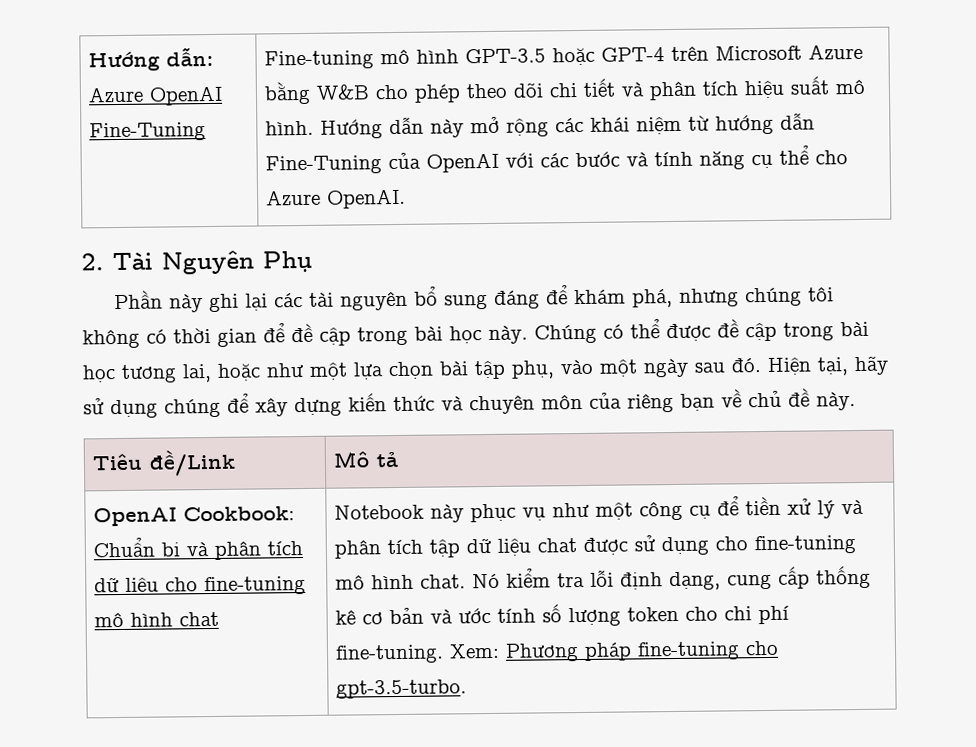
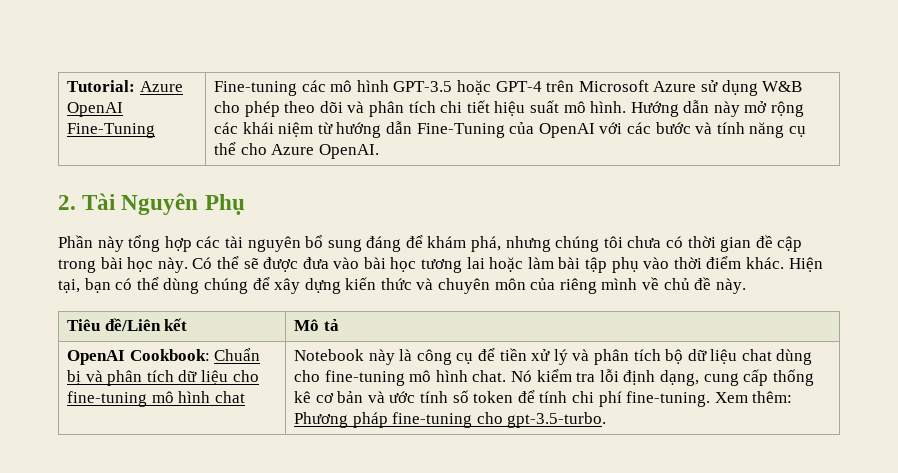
[88,46,215,72] Hướng dẫn: -> [67,80,136,92] Tutorial:
(375, 60) none -> [301,80,326,92] các
[264,81,312,105] bằng -> [700,80,758,96] sử dụng
[549,78,740,101] chi tiết và phân tích -> [347,100,490,117] và phân tích chi tiết
[208,293,268,313] ghi lại -> [128,235,192,252] tổng hợp
[82,328,140,349] không -> [627,236,662,248] chưa
[263,323,285,343] để -> (752, 244) none
[534,319,869,344] [82,355,889,383] [83,398,158,419] Chúng có thể được đề cập trong bài học tương lai, hoặc như một lựa chọn bài tập phụ, vào một ngày sau đó. Hiện tại, hãy sử dụng -> [192,256,823,273] [58,277,200,294] Có thể sẽ được đưa vào bài học tương lai hoặc làm bài tập phụ vào thời điểm khác. Hiện tại, bạn có thể dùng
[680,393,715,411] bạn -> [601,278,638,290] mình
[149,449,237,477] đề/Link -> [104,318,188,331] đề/Liên kết
[470,502,634,523] phục vụ như một -> [399,349,413,361] là
[429,539,461,558] tập -> [665,349,684,364] bộ
[583,535,710,556] được sử dụng -> [776,349,813,365] dùng
[568,606,719,627] lượng token cho -> [473,390,568,403] token để tính
[449,643,501,659] Xem: -> [714,391,793,403] Xem thêm:

